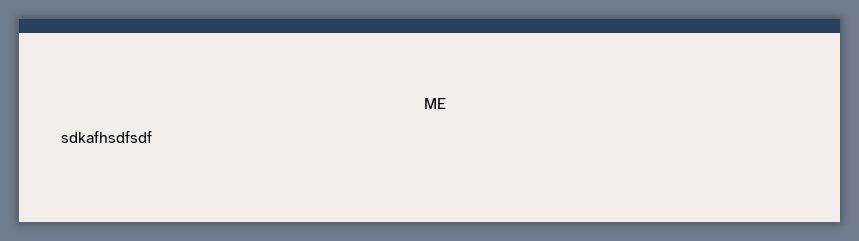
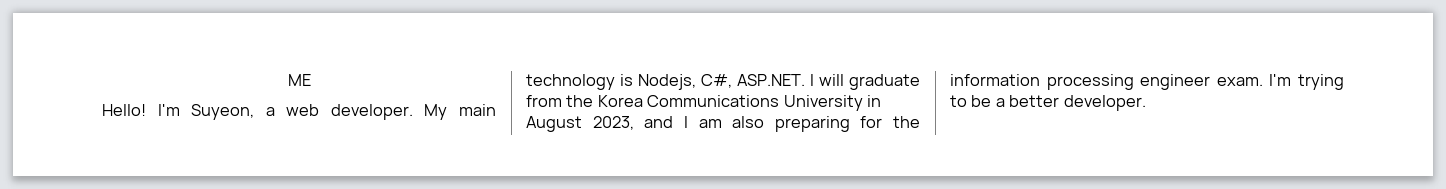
[61,131,152,143] sdkafhsdfsdf -> [102,104,496,120] [526,74,920,90] [526,95,882,111] [526,116,920,132] [950,74,1344,90] [950,95,1146,111] Hello! I'm Suyeon, a web developer. My main technology is Nodejs, C#, ASP.NET. I will graduate from the Korea Communications University in August 2023, and I am also preparing for the information processing engineer exam. I'm trying to be a better developer.

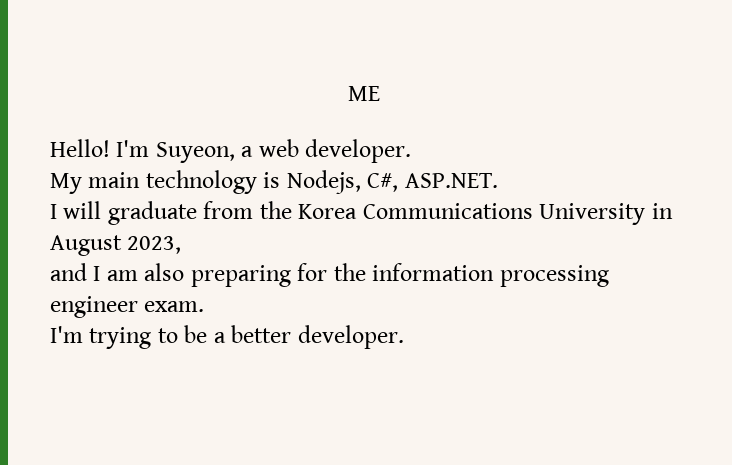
(413, 112) none -> (412, 151) //
(805, 80) none -> (498, 180) //
(634, 123) none -> (182, 245) //
(1263, 81) none -> (205, 306) //

